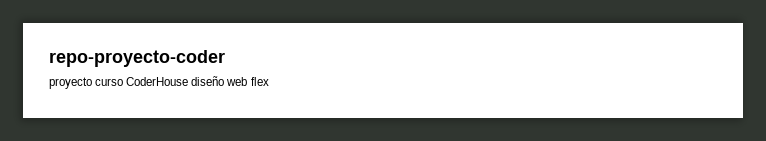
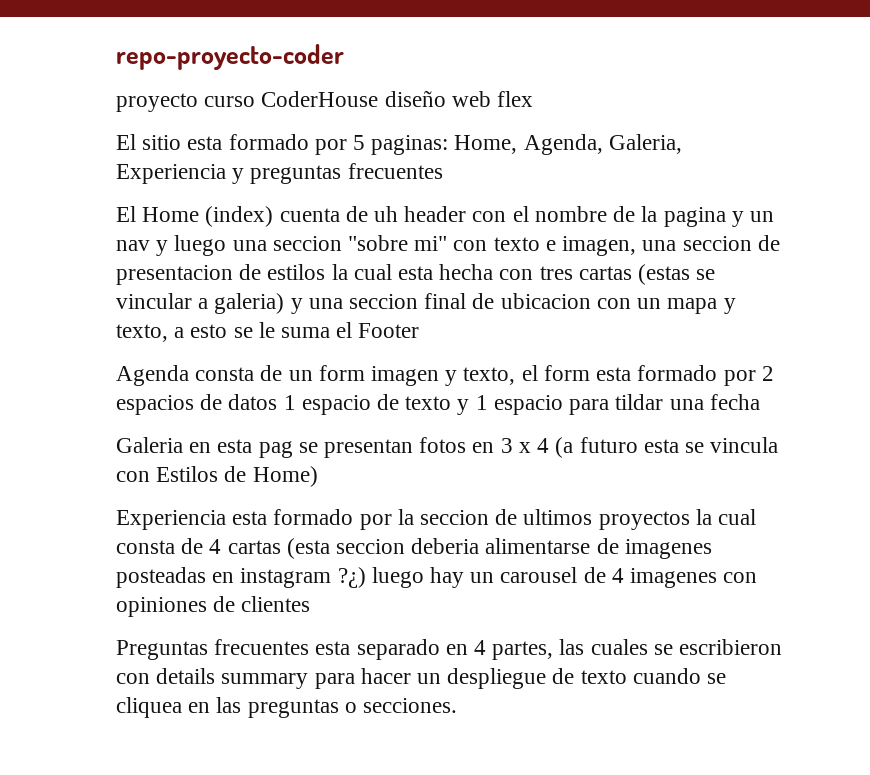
(269, 81) none -> [116,134,682,155] [116,163,443,184] [116,206,774,227] [116,235,780,256] [116,264,716,285] [116,293,736,314] [116,322,420,342] [116,365,774,386] [116,394,760,415] [116,437,779,458] [116,466,318,487] [116,509,757,530] [116,538,712,559] [116,567,758,588] [116,596,311,617] [116,639,783,660] [116,668,727,689] [116,697,458,718] // El sitio esta formado por 5 paginas: Home, Agenda, Galeria, Experiencia y preguntas frecuentes // El Home (index) cuenta de uh header con el nombre de la pagina y un nav y luego una seccion "sobre mi" con texto e imagen, una seccion de presentacion de estilos la cual esta hecha con tres cartas (estas se vincular a galeria) y una seccion final de ubicacion con un mapa y texto, a esto se le suma el Footer // Agenda consta de un form imagen y texto, el form esta formado por 2 espacios de datos 1 espacio de texto y 1 espacio para tildar una fecha // Galeria en esta pag se presentan fotos en 3 x 4 (a futuro esta se vincula con Estilos de Home) // Experiencia esta formado por la seccion de ultimos proyectos la cual consta de 4 cartas (esta seccion deberia alimentarse de imagenes posteadas en instagram ?¿) luego hay un carousel de 4 imagenes con opiniones de clientes // Preguntas frecuentes esta separado en 4 partes, las cuales se escribieron con details summary para hacer un despliegue de texto cuando se cliquea en las preguntas o secciones.

